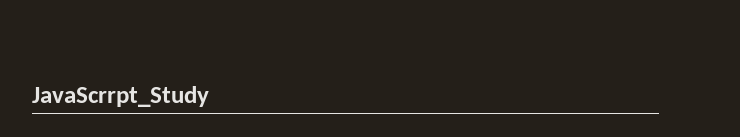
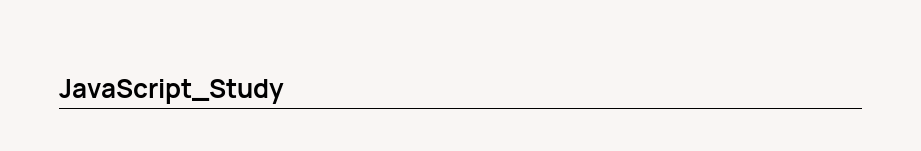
[32,86,209,107] JavaScrrpt_Study -> [59,79,284,104] JavaScript_Study

